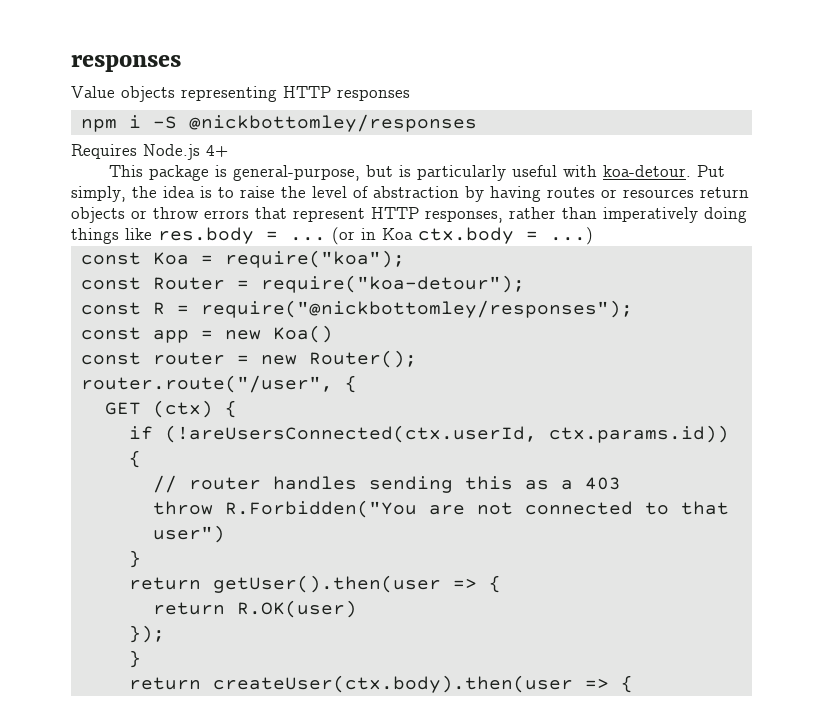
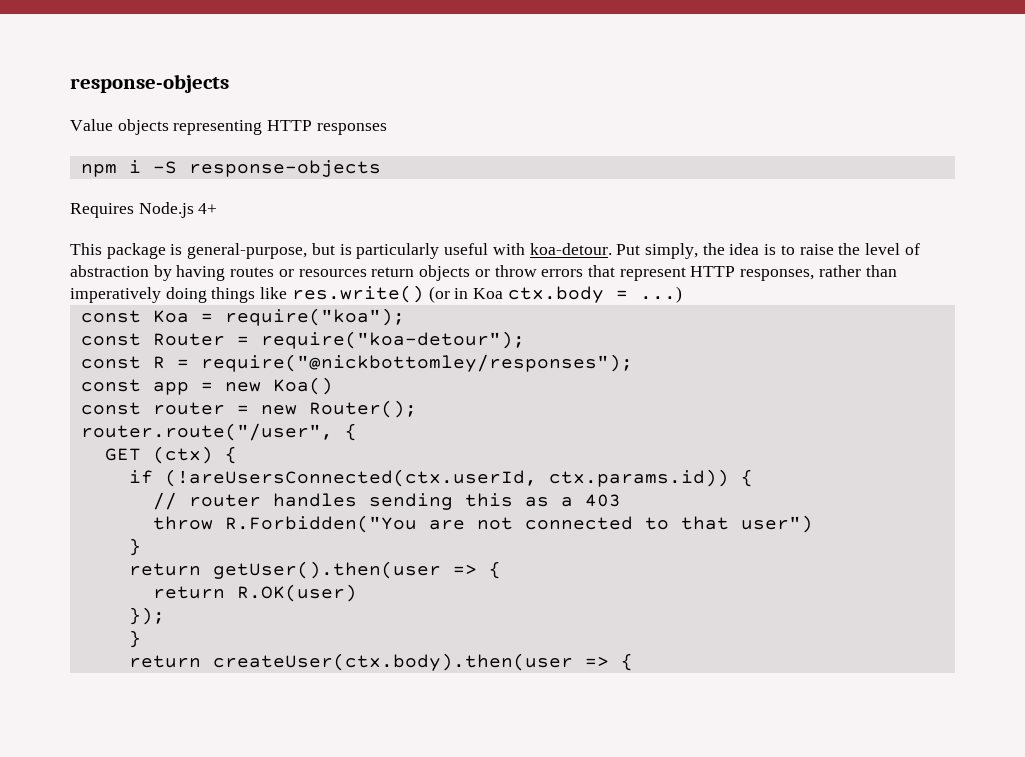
[71,55,181,72] responses -> [70,74,229,93] response-objects
[188,114,477,132] @nickbottomley/responses -> [188,160,381,177] response-objects
[158,227,326,244] res.body = ... -> [291,285,424,303] res.write()

